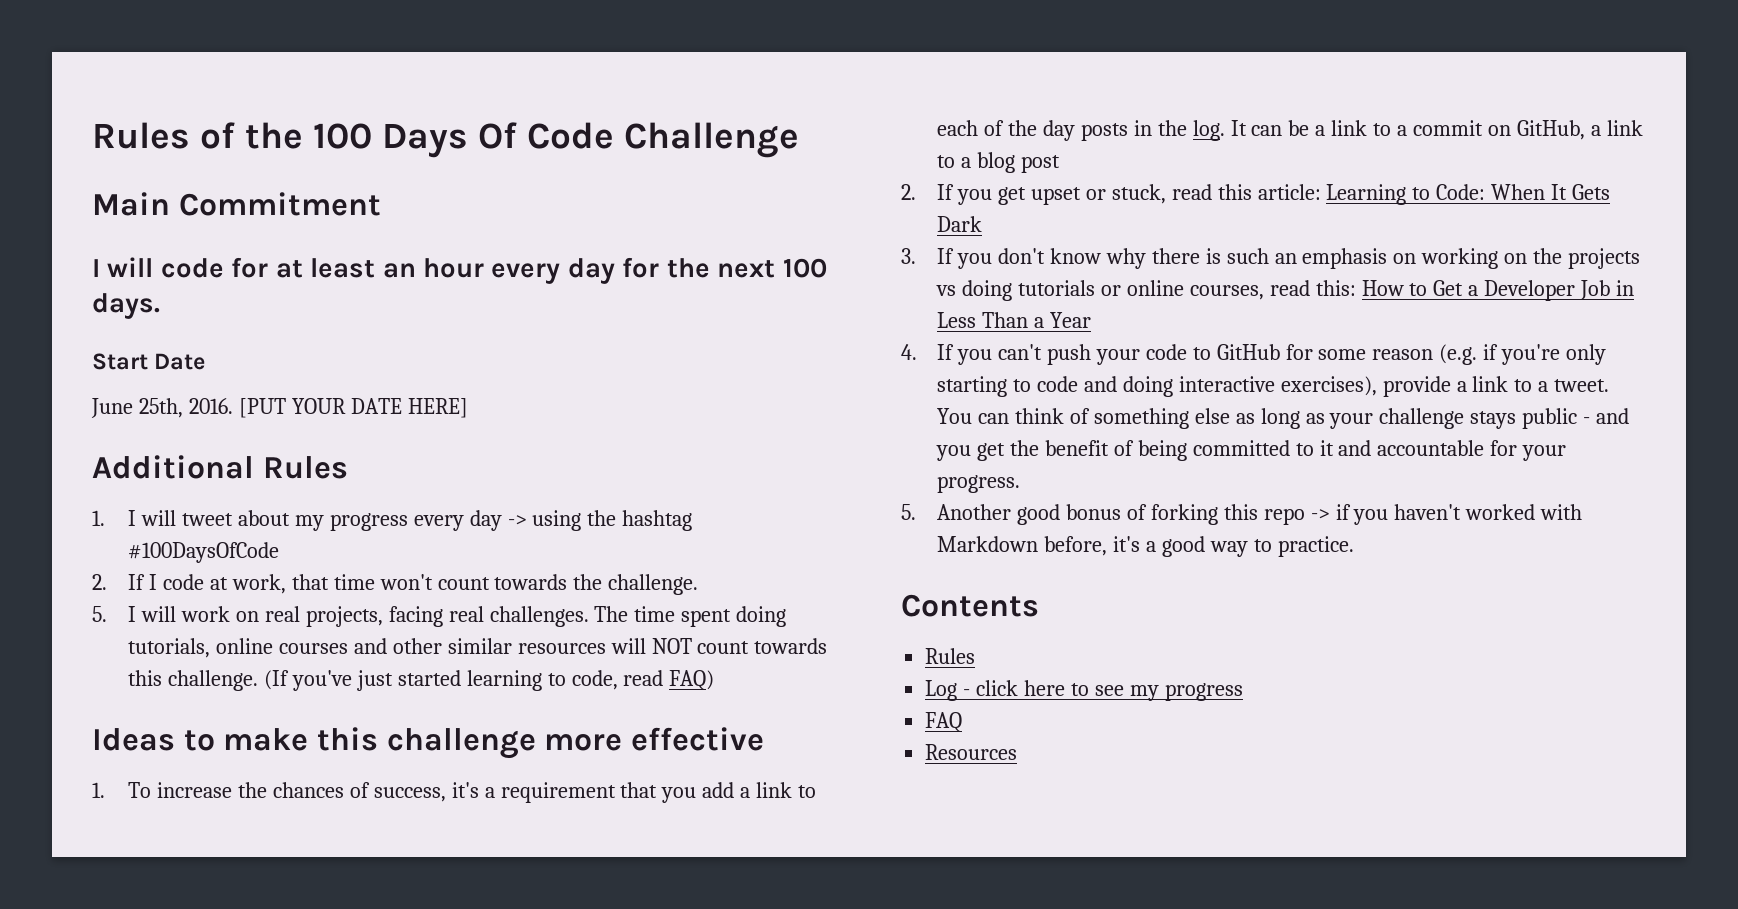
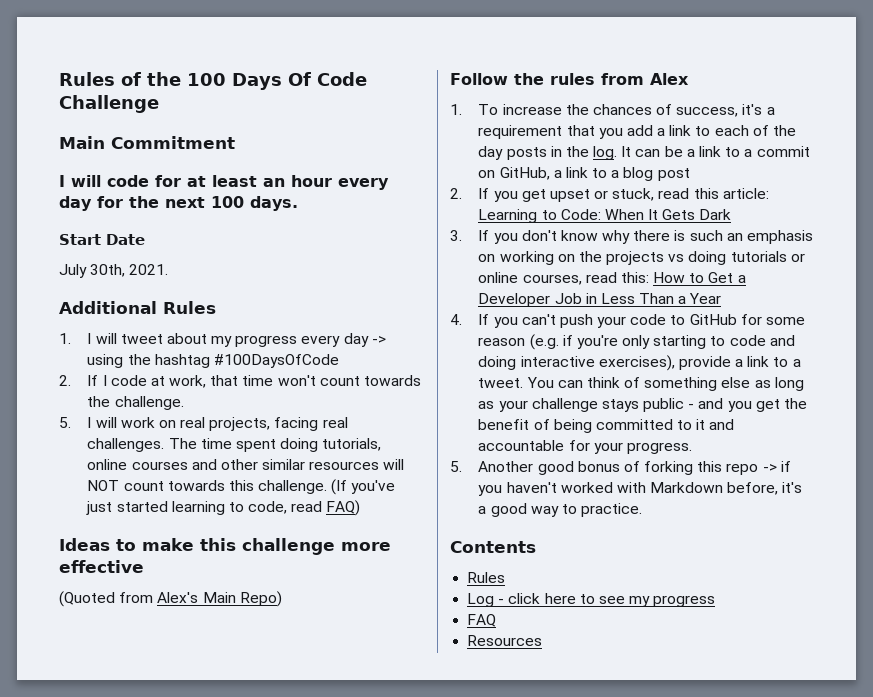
[91,398,468,418] June 25th, 2016. [PUT YOUR DATE HERE] -> [59,264,169,278] July 30th, 2021.
(764, 739) none -> [59,591,282,607] [450,73,689,85] // (Quoted from Alex's Main Repo) // Follow the rules from Alex

